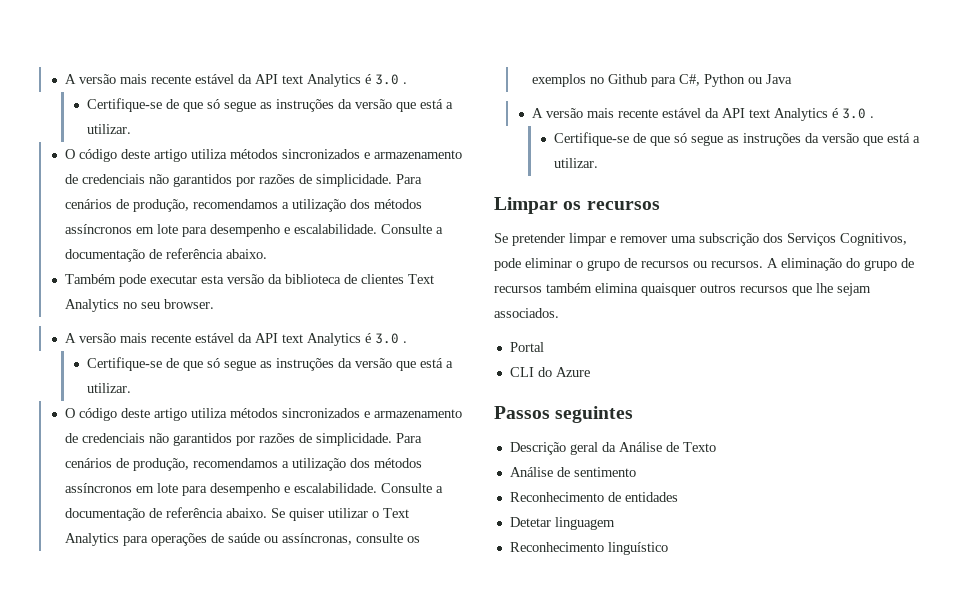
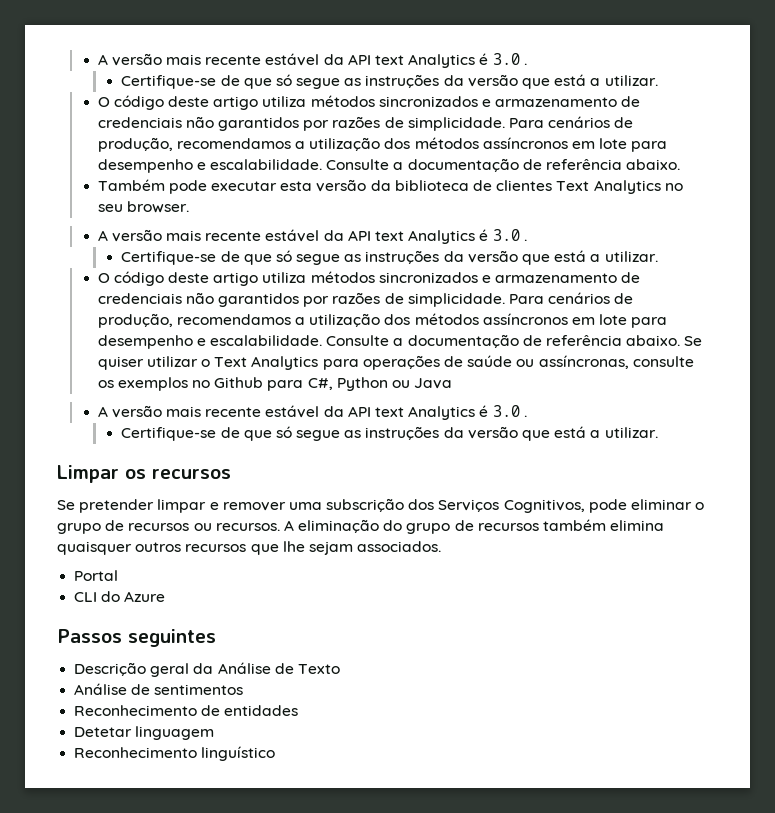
[573,467,636,477] sentimento -> [154,684,244,695] sentimentos

